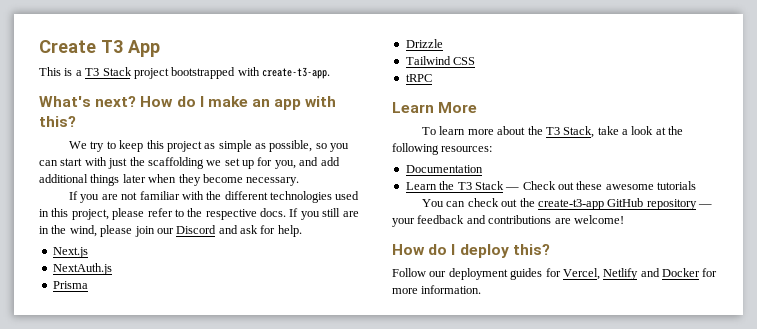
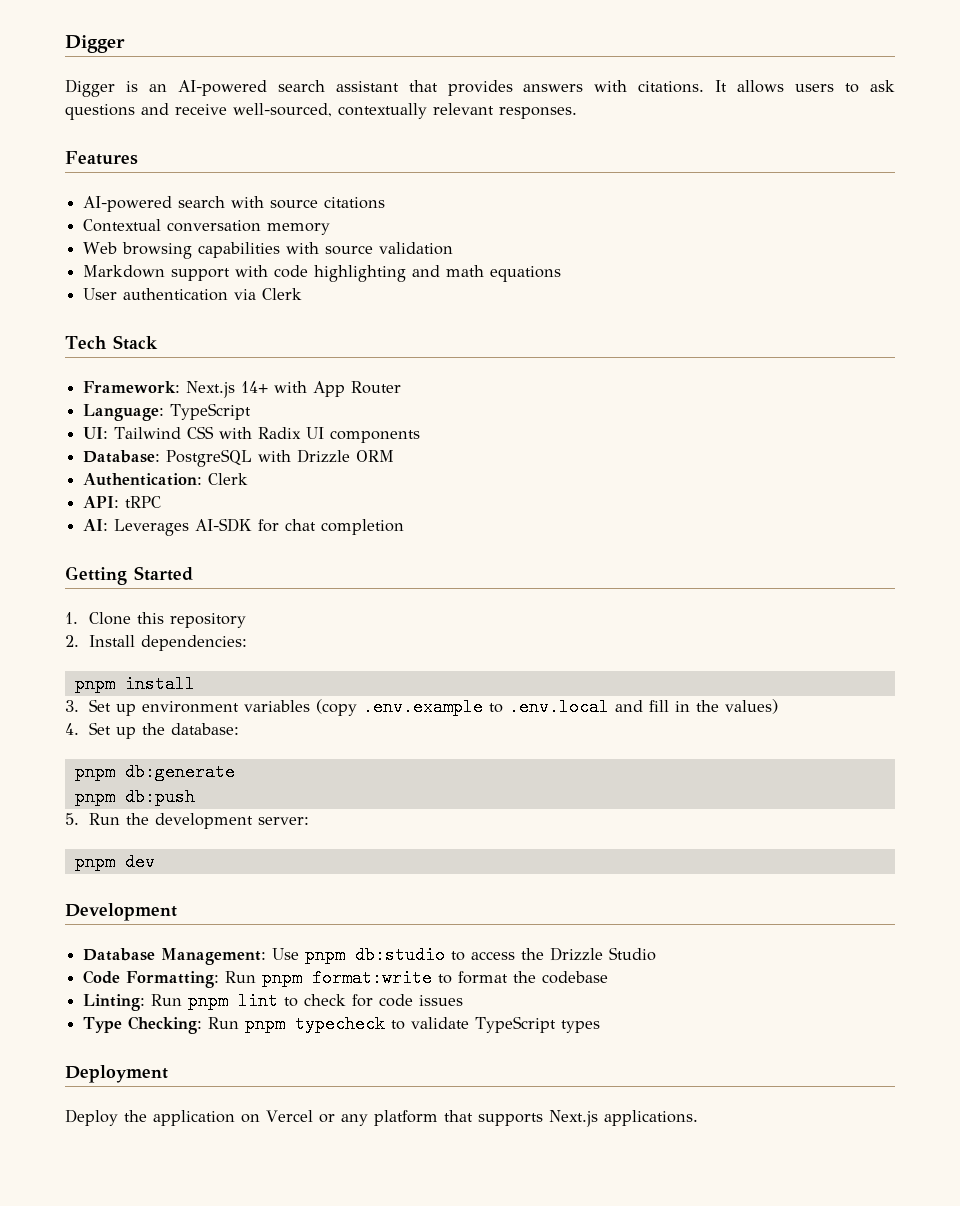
[39,40,160,57] [39,67,330,79] [39,96,337,110] [39,116,76,127] [68,140,350,152] [39,157,340,169] [39,174,300,186] [68,191,360,203] [39,208,359,220] [39,225,302,237] [52,247,88,258] [52,263,112,275] [52,281,88,289] [405,39,443,48] [405,56,476,65] [405,74,432,82] [392,102,478,113] [421,126,684,138] [392,143,493,155] [405,165,483,173] [405,181,697,190] [421,198,712,210] [392,215,624,227] [392,244,550,258] [392,268,718,280] [392,285,482,294] Create T3 App // This is a T3 Stack project bootstrapped with create-t3-app. // What's next? How do I make an app with this? // We try to keep this project as simple as possible, so you can start with just the scaffolding we set up for you, and add additional things later when they become necessary. // If you are not familiar with the different technologies used in this project, please refer to the respective docs. If you still are in the wind, please join our Discord and ask for help. // Next.js // NextAuth.js // Prisma // Drizzle // Tailwind CSS // tRPC // Learn More // To learn more about the T3 Stack, take a look at the following resources: // Documentation // Learn the T3 Stack — Check out these awesome tutorials // You can check out the create-t3-app GitHub repository — your feedback and contributions are welcome! // How do I deploy this? // Follow our deployment guides for Vercel, Netlify and Docker for more information. -> [65,35,125,53] [65,79,895,97] [65,103,577,120] [65,151,138,165] [83,196,386,212] [83,219,331,235] [83,242,454,259] [83,265,562,282] [83,288,303,301] [65,335,158,350] [83,381,402,398] [83,403,252,421] [83,426,421,443] [83,449,395,467] [83,473,249,486] [83,496,162,508] [83,518,405,536] [65,566,193,585] [65,612,246,628] [65,635,247,651] [74,675,195,693] [65,698,778,716] [65,722,239,739] [74,763,235,781] [74,788,195,806] [65,813,309,829] [74,853,155,871] [65,903,177,921] [83,946,657,965] [83,969,609,988] [83,992,464,1011] [83,1015,601,1034] [65,1065,168,1083] [65,1109,698,1127] Digger // Digger is an AI-powered search assistant that provides answers with citations. It allows users to ask questions and receive well-sourced, contextually relevant responses. // Features // AI-powered search with source citations // Contextual conversation memory // Web browsing capabilities with source validation // Markdown support with code highlighting and math equations // User authentication via Clerk // Tech Stack // Framework: Next.js 14+ with App Router // Language: TypeScript // UI: Tailwind CSS with Radix UI components // Database: PostgreSQL with Drizzle ORM // Authentication: Clerk // API: tRPC // AI: Leverages AI-SDK for chat completion // Getting Started // 1. Clone this repository // 2. Install dependencies: // pnpm install // 3. Set up environment variables (copy .env.example to .env.local and fill in the values) // 4. Set up the database: // pnpm db:generate // pnpm db:push // 5. Run the development server: // pnpm dev // Development // Database Management: Use pnpm db:studio to access the Drizzle Studio // Code Formatting: Run pnpm format:write to format the codebase // Linting: Run pnpm lint to check for code issues // Type Checking: Run pnpm typecheck to validate TypeScript types // Deployment // Deploy the application on Vercel or any platform that supports Next.js applications.

